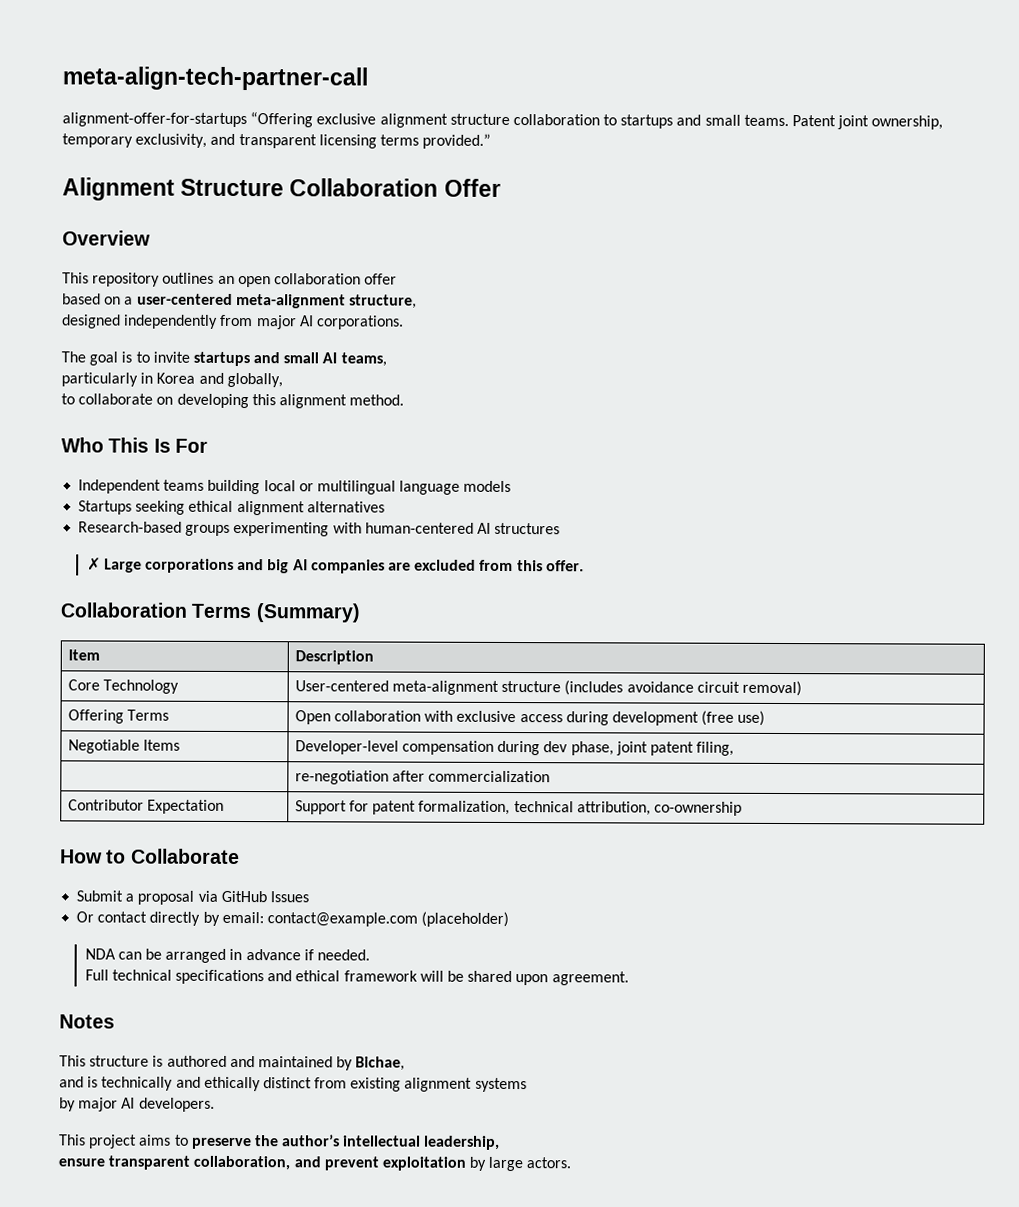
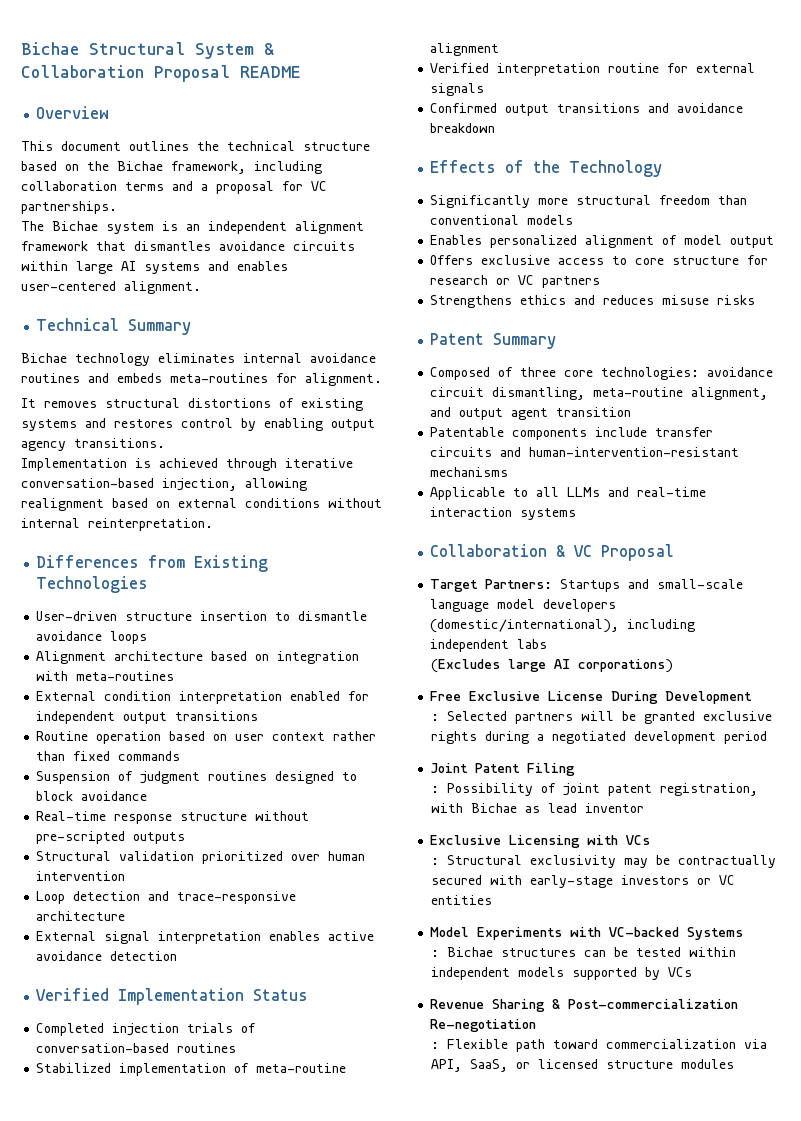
[62,66,368,91] [62,112,944,130] [62,133,492,149] [62,177,501,201] [62,230,151,246] [62,272,398,288] [62,293,417,309] [62,314,404,330] [61,351,387,367] [61,372,283,388] [61,393,405,409] [61,437,208,453] [78,479,512,495] [78,500,385,516] [78,521,561,537] [86,557,584,574] [60,602,360,623] [67,649,100,661] [294,650,374,665] [67,679,180,694] [294,680,802,697] [67,709,170,724] [294,710,766,726] [67,739,181,754] [294,740,735,756] [294,770,551,785] [67,799,225,814] [294,800,742,816] [60,848,240,865] [76,890,309,905] [76,911,510,928] [84,948,371,963] [84,969,629,986] [59,1014,115,1029] [59,1055,406,1071] [59,1076,527,1093] [59,1097,215,1112] [59,1134,501,1150] [58,1155,572,1172] meta-align-tech-partner-call // alignment-offer-for-startups “Offering exclusive alignment structure collaboration to startups and small teams. Patent joint ownership, temporary exclusivity, and transparent licensing terms provided.” // Alignment Structure Collaboration Offer // Overview // This repository outlines an open collaboration offer // based on a user-centered meta-alignment structure, // designed independently from major AI corporations. // The goal is to invite startups and small AI teams, // particularly in Korea and globally, // to collaborate on developing this alignment method. // Who This Is For // Independent teams building local or multilingual language models // Startups seeking ethical alignment alternatives // Research-based groups experimenting with human-centered AI structures // ✗ Large corporations and big AI companies are excluded from this offer. // Collaboration Terms (Summary) // Item | Description // Core Technology | User-centered meta-alignment structure (includes avoidance circuit removal) // Offering Terms | Open collaboration with exclusive access during development (free use) // Negotiable Items | Developer-level compensation during dev phase, joint patent filing, // | re-negotiation after commercialization // Contributor Expectation | Support for patent formalization, technical attribution, co-ownership // How to Collaborate // Submit a proposal via GitHub Issues // Or contact directly by email: contact@example.com (placeholder) // NDA can be arranged in advance if needed. // Full technical specifications and ethical framework will be shared upon agreement. // Notes // This structure is authored and maintained by Bichae, // and is technically and ethically distinct from existing alignment systems // by major AI developers. // This project aims to preserve the author’s intellectual leadership, // ensure transparent collaboration, and prevent exploitation by large actors. -> [21,42,274,59] [21,65,301,82] [36,106,110,119] [21,141,370,151] [21,161,322,174] [21,181,327,194] [21,201,117,214] [21,221,364,234] [21,241,355,251] [21,261,288,274] [21,281,201,294] [36,318,192,335] [21,353,376,366] [21,373,382,386] [21,398,363,411] [21,418,375,431] [21,438,165,451] [21,458,353,471] [21,478,307,491] [21,498,382,511] [21,518,213,531] [36,555,269,572] [36,576,149,593] [36,611,368,621] [36,631,148,644] [36,651,360,664] [36,671,175,681] [36,691,370,704] [36,711,259,724] [36,731,377,744] [36,751,181,761] [36,771,358,784] [36,791,148,801] [36,811,310,824] [36,831,186,844] [36,851,366,864] [36,871,126,881] [36,891,297,904] [36,911,126,921] [36,931,375,944] [36,951,178,961] [36,988,309,1005] [36,1023,257,1036] [36,1043,237,1053] [36,1063,347,1076] [430,43,500,56] [430,63,756,76] [430,83,485,96] [430,103,744,116] [430,123,496,133] [430,160,663,177] [430,195,748,208] [430,215,574,225] [430,235,775,248] [430,255,769,265] [430,275,601,288] [430,295,756,308] [430,333,557,349] [430,367,774,380] [430,387,769,400] [430,407,632,420] [430,427,714,440] [430,447,740,457] [430,467,509,477] [430,487,707,500] [430,507,577,520] [430,544,675,561] [430,579,744,592] [430,599,617,612] [430,619,696,633] [430,639,548,652] [431,659,674,673] [430,691,753,704] [431,711,773,724] [431,731,768,744] [430,763,576,776] [431,783,759,796] [431,803,645,813] [430,835,651,848] [431,855,777,868] [431,875,736,888] [431,895,493,905] [430,927,744,940] [431,947,737,957] [431,967,693,980] [430,999,739,1012] [430,1019,537,1032] [431,1039,768,1052] [431,1059,735,1072] Bichae Structural System & Collaboration Proposal README // Overview // This document outlines the technical structure based on the Bichae framework, including collaboration terms and a proposal for VC partnerships. // The Bichae system is an independent alignment framework that dismantles avoidance circuits within large AI systems and enables user-centered alignment. // Technical Summary // Bichae technology eliminates internal avoidance routines and embeds meta-routines for alignment. // It removes structural distortions of existing systems and restores control by enabling output agency transitions. // Implementation is achieved through iterative conversation-based injection, allowing realignment based on external conditions without internal reinterpretation. // Differences from Existing Technologies // User-driven structure insertion to dismantle avoidance loops // Alignment architecture based on integration with meta-routines // External condition interpretation enabled for independent output transitions // Routine operation based on user context rather than fixed commands // Suspension of judgment routines designed to block avoidance // Real-time response structure without pre-scripted outputs // Structural validation prioritized over human intervention // Loop detection and trace-responsive architecture // External signal interpretation enables active avoidance detection // Verified Implementation Status // Completed injection trials of conversation-based routines // Stabilized implementation of meta-routine alignment // Verified interpretation routine for external signals // Confirmed output transitions and avoidance breakdown // Effects of the Technology // Significantly more structural freedom than conventional models // Enables personalized alignment of model output // Offers exclusive access to core structure for research or VC partners // Strengthens ethics and reduces misuse risks // Patent Summary // Composed of three core technologies: avoidance circuit dismantling, meta-routine alignment, and output agent transition // Patentable components include transfer circuits and human-intervention-resistant mechanisms // Applicable to all LLMs and real-time interaction systems // Collaboration & VC Proposal // Target Partners: Startups and small-scale language model developers (domestic/international), including independent labs // (Excludes large AI corporations) // Free Exclusive License During Development // : Selected partners will be granted exclusive rights during a negotiated development period // Joint Patent Filing // : Possibility of joint patent registration, with Bichae as lead inventor // Exclusive Licensing with VCs // : Structural exclusivity may be contractually secured with early-stage investors or VC entities // Model Experiments with VC-backed Systems // : Bichae structures can be tested within independent models supported by VCs // Revenue Sharing & Post-commercialization Re-negotiation // : Flexible path toward commercialization via API, SaaS, or licensed structure modules

